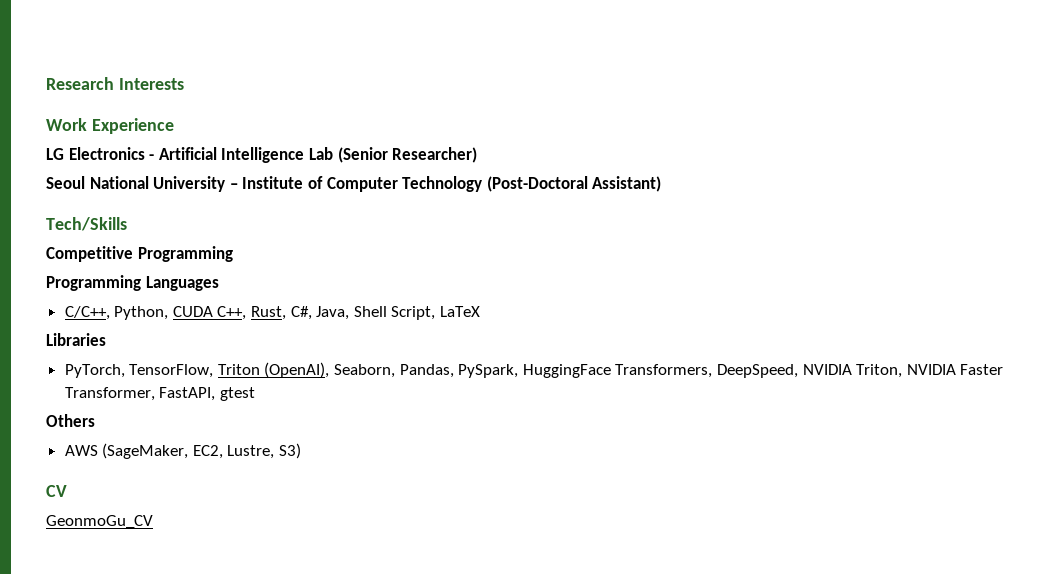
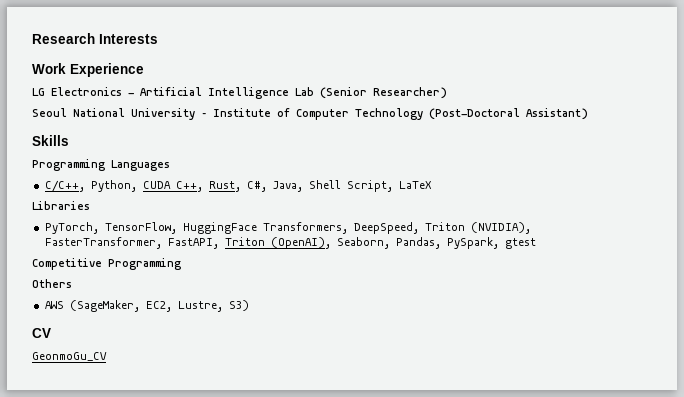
[46,217,127,231] [46,246,233,262] Tech/Skills // Competitive Programming -> [32,135,69,146] Skills
(214, 371) none -> [182,222,531,234] [44,237,219,249] HuggingFace Transformers, DeepSpeed, Triton (NVIDIA), FasterTransformer, FastAPI,
[522,364,1004,378] [64,387,216,401] HuggingFace Transformers, DeepSpeed, NVIDIA Triton, NVIDIA Faster Transformer, FastAPI, -> (499, 243) none
(255, 394) none -> [32,258,181,270] // Competitive Programming

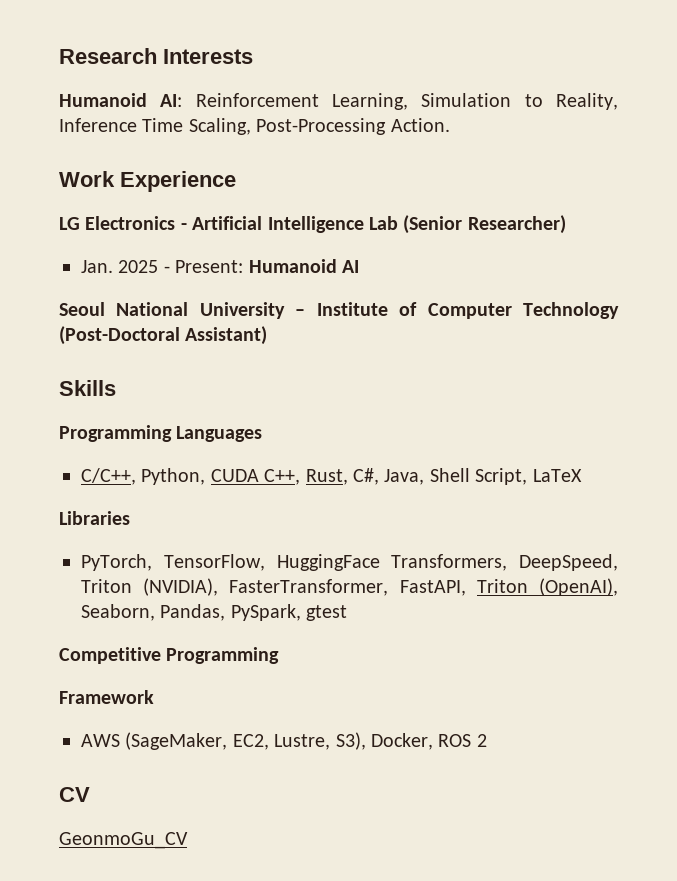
(158, 39) none -> [59,93,618,110] [59,118,450,135] // Humanoid AI: Reinforcement Learning, Simulation to Reality, Inference Time Scaling, Post-Processing Action.
(447, 93) none -> [81,259,359,273] // Jan. 2025 - Present: Humanoid AI
[32,279,72,288] Others -> [59,690,154,704] Framework
[228,300,249,311] S3) -> [335,732,487,750] S3), Docker, ROS 2

